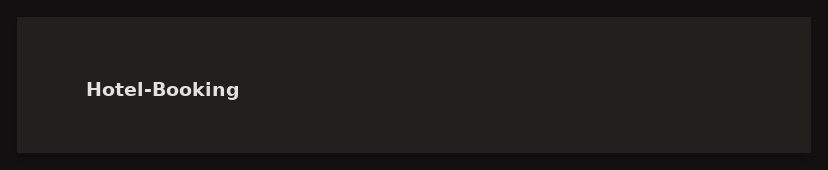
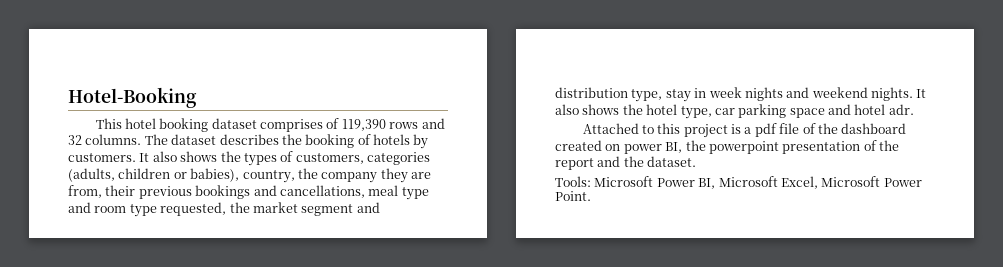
(240, 91) none -> [95,118,445,132] [68,134,429,149] [68,151,430,166] [68,168,431,183] [68,185,429,200] [68,202,380,217] [555,87,927,102] [555,104,914,119] [582,123,907,138] [555,140,899,154] [555,156,697,170] [555,176,922,189] [555,191,591,201] // This hotel booking dataset comprises of 119,390 rows and 32 columns. The dataset describes the booking of hotels by customers. It also shows the types of customers, categories (adults, children or babies), country, the company they are from, their previous bookings and cancellations, meal type and room type requested, the market segment and distribution type, stay in week nights and weekend nights. It also shows the hotel type, car parking space and hotel adr. // Attached to this project is a pdf file of the dashboard created on power BI, the powerpoint presentation of the report and the dataset. // Tools: Microsoft Power BI, Microsoft Excel, Microsoft Power Point.

